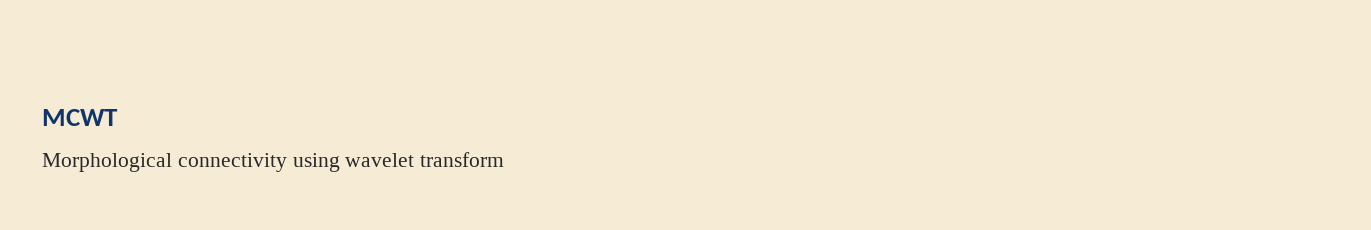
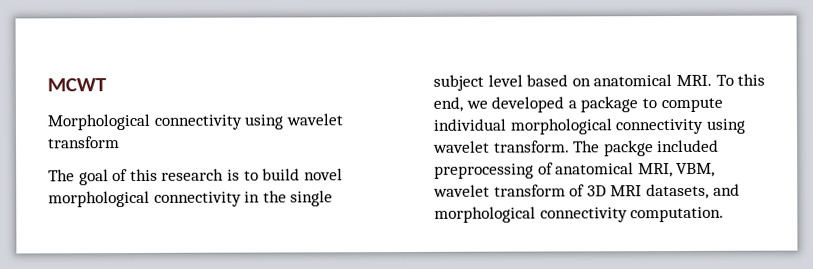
(505, 159) none -> [48,168,343,186] [48,190,334,208] [433,73,766,91] [433,96,723,113] [433,118,745,135] [433,139,720,157] [434,162,716,179] [433,183,740,200] [434,206,725,223] // The goal of this research is to build novel morphological connectivity in the single subject level based on anatomical MRI. To this end, we developed a package to compute individual morphological connectivity using wavelet transform. The packge included preprocessing of anatomical MRI, VBM, wavelet transform of 3D MRI datasets, and morphological connectivity computation.

